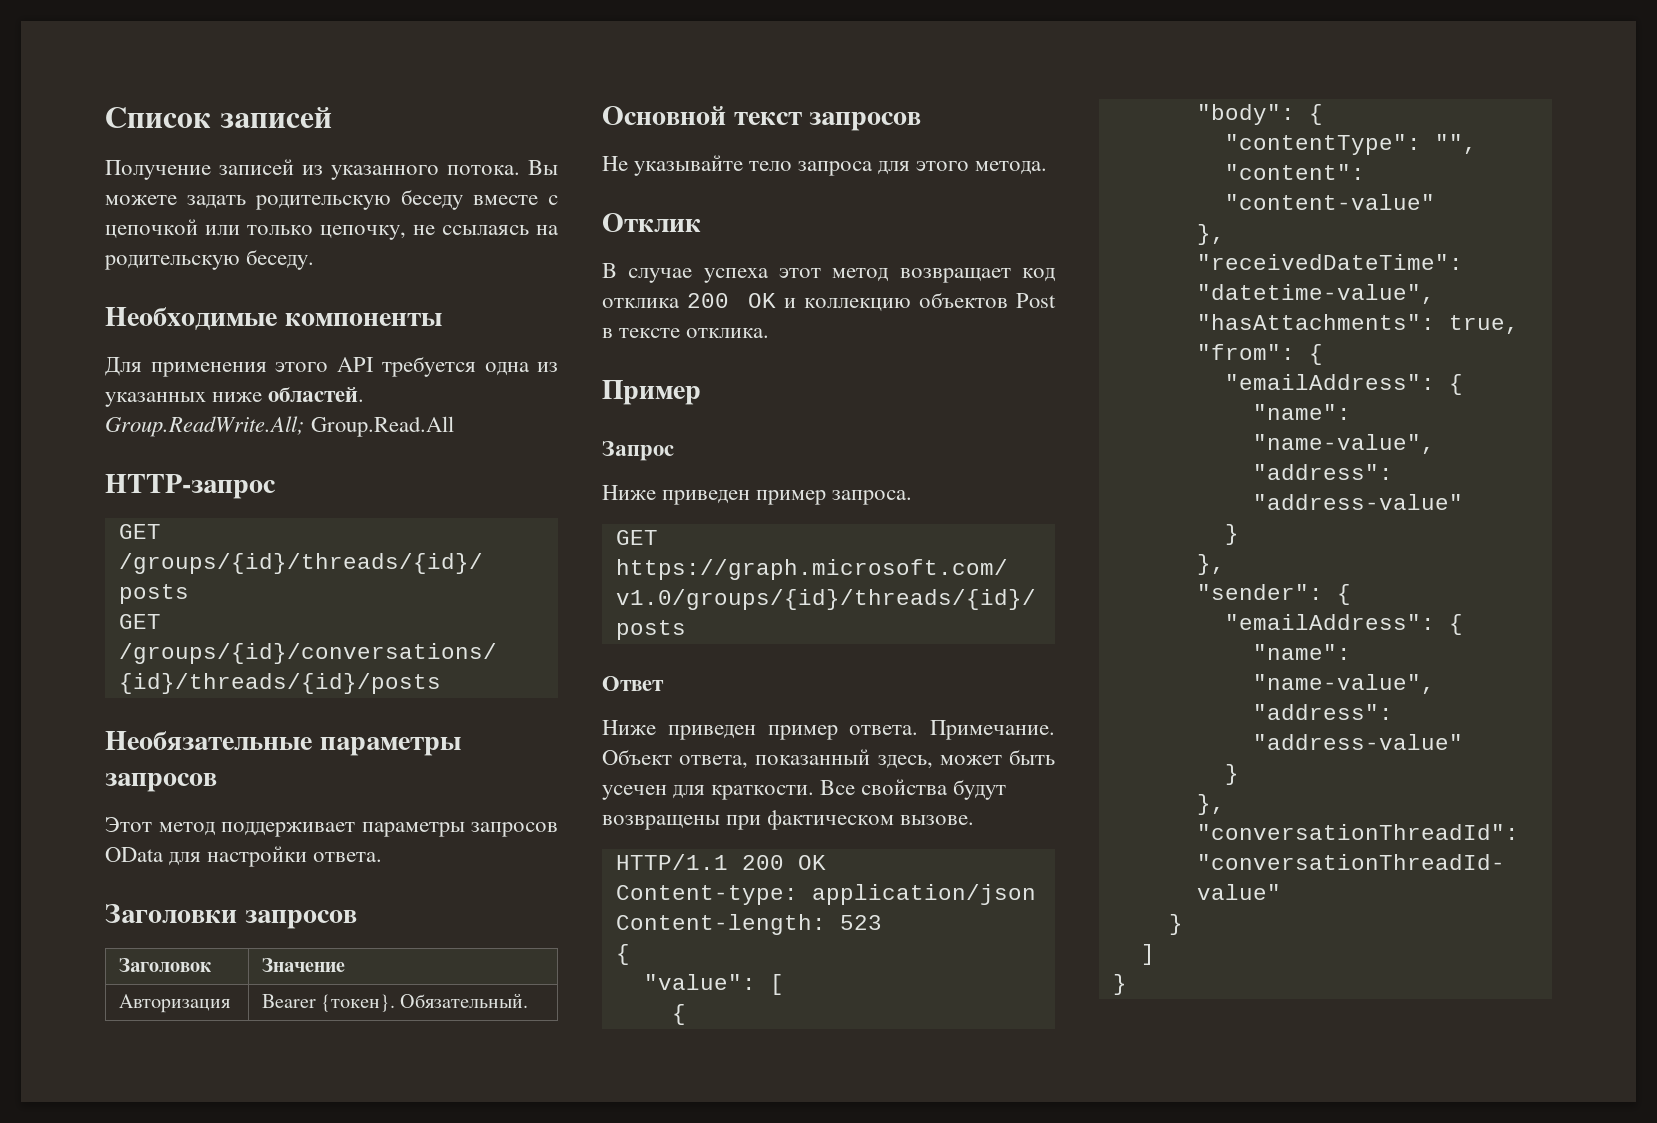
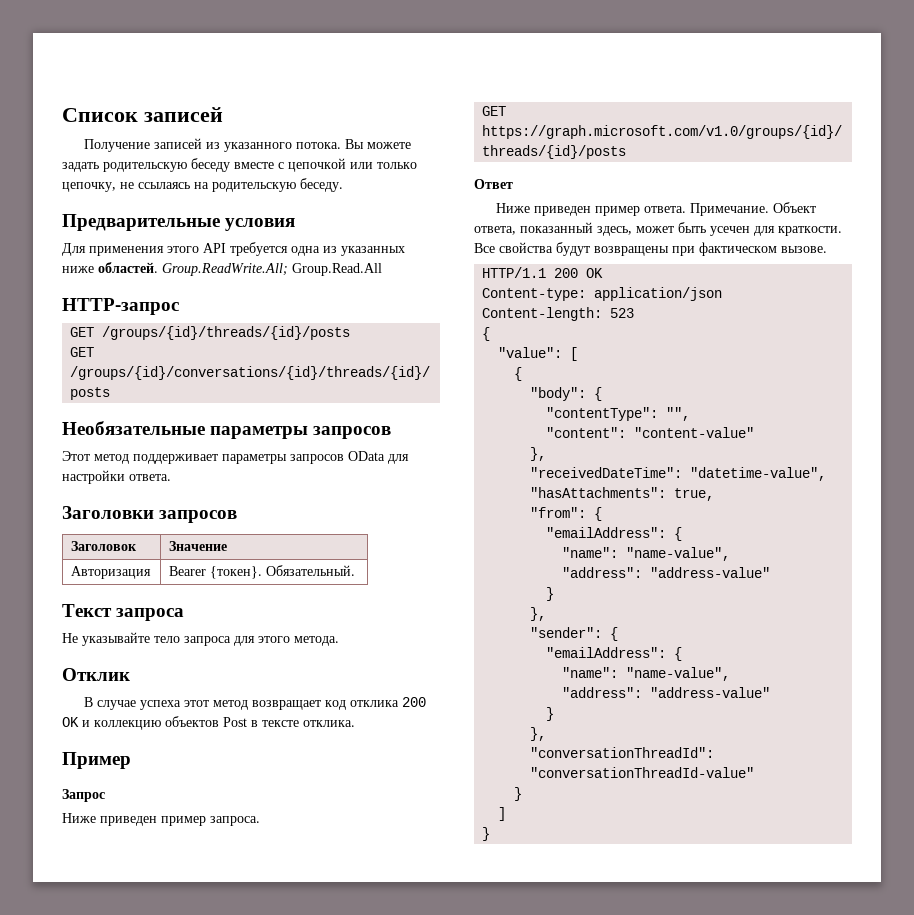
[105,307,442,331] Необходимые компоненты -> [62,214,296,231] Предварительные условия
[602,106,922,131] Основной текст запросов -> [62,604,185,621] Текст запроса

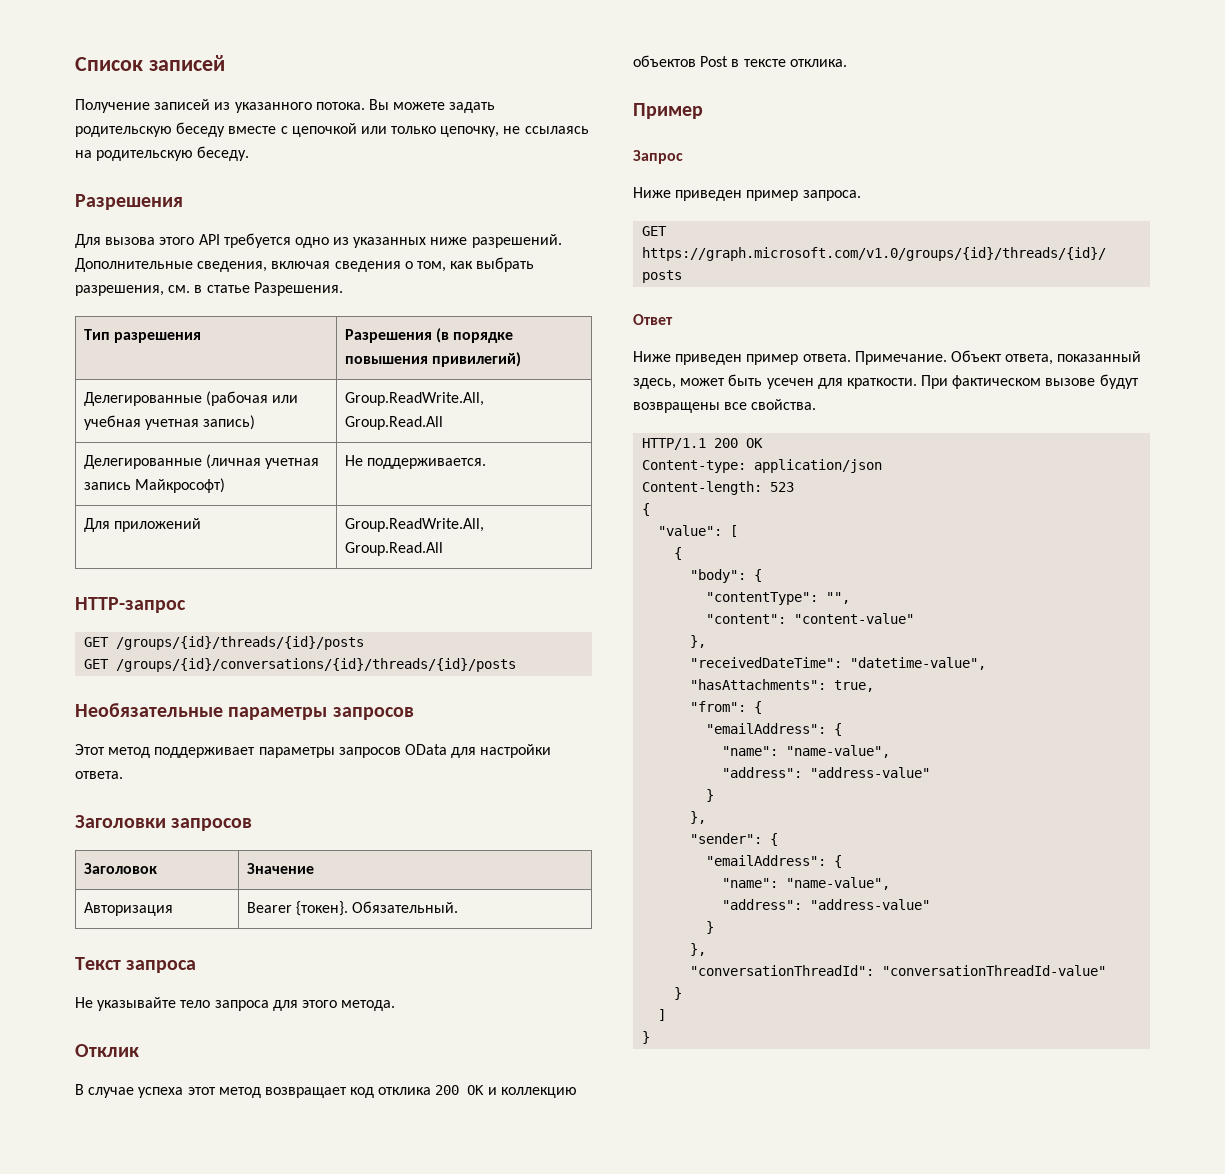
[62,214,296,231] [62,243,164,256] Предварительные условия // Для применения -> [75,194,183,210] [75,234,156,248] Разрешения // Для вызова
[291,246,320,256] одна -> [294,237,329,248] одно
[98,262,288,276] областей. Group.ReadWrite.All; -> [471,234,562,248] [75,257,535,272] [75,282,343,296] [83,329,201,343] [344,328,514,343] [344,352,521,367] [83,391,299,406] [83,415,256,430] [344,392,484,406] [344,416,443,430] [83,454,320,469] [83,478,225,493] [344,455,486,469] [83,518,201,532] [344,518,484,532] разрешений. Дополнительные сведения, включая сведения о том, как выбрать разрешения, см. в статье Разрешения. // Тип разрешения | Разрешения (в порядке повышения привилегий) // Делегированные (рабочая или учебная учетная запись) | Group.ReadWrite.All, Group.Read.All // Делегированные (личная учетная запись Майкрософт) | Не поддерживается. // Для приложений | Group.ReadWrite.All,
[474,242,827,256] Все свойства будут возвращены при фактическом вызове. -> [921,374,1139,389] [633,399,817,413] При фактическом вызове будут возвращены все свойства.

